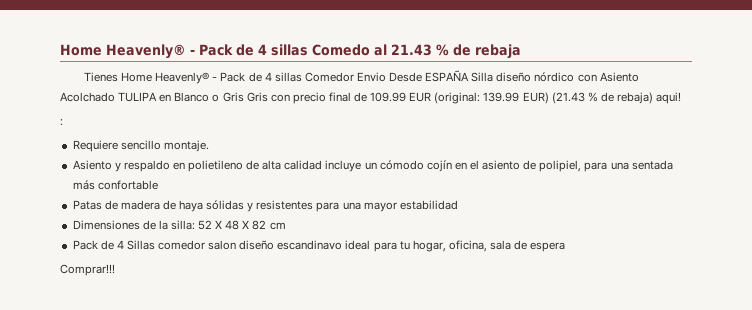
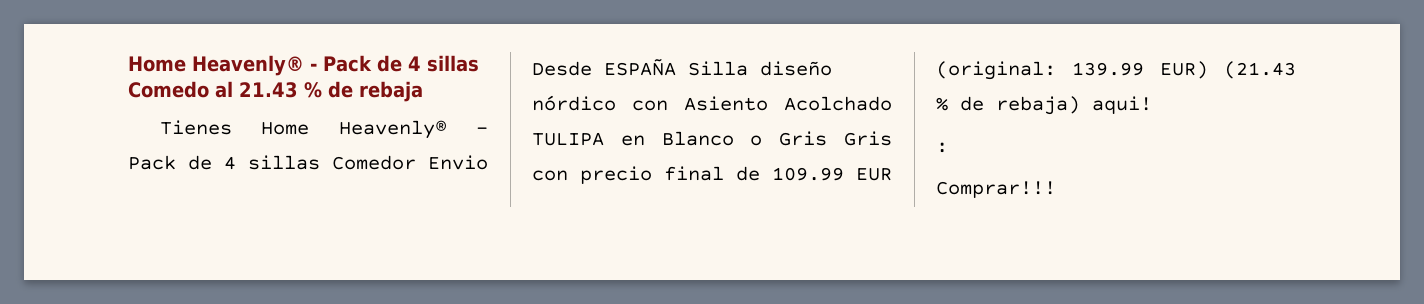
[72,140,209,152] [72,160,673,172] [72,180,158,190] [72,200,458,212] [72,220,286,230] [72,240,566,252] // Requiere sencillo montaje. // Asiento y respaldo en polietileno de alta calidad incluye un cómodo cojín en el asiento de polipiel, para una sentada más confortable // Patas de madera de haya sólidas y resistentes para una mayor estabilidad // Dimensiones de la silla: 52 X 48 X 82 cm // Pack de 4 Sillas comedor salon diseño escandinavo ideal para tu hogar, oficina, sala de espera -> (948, 147) none

